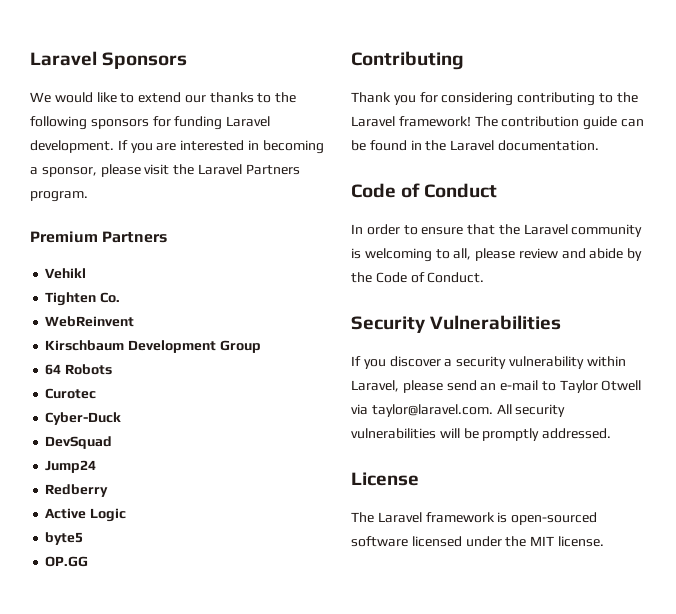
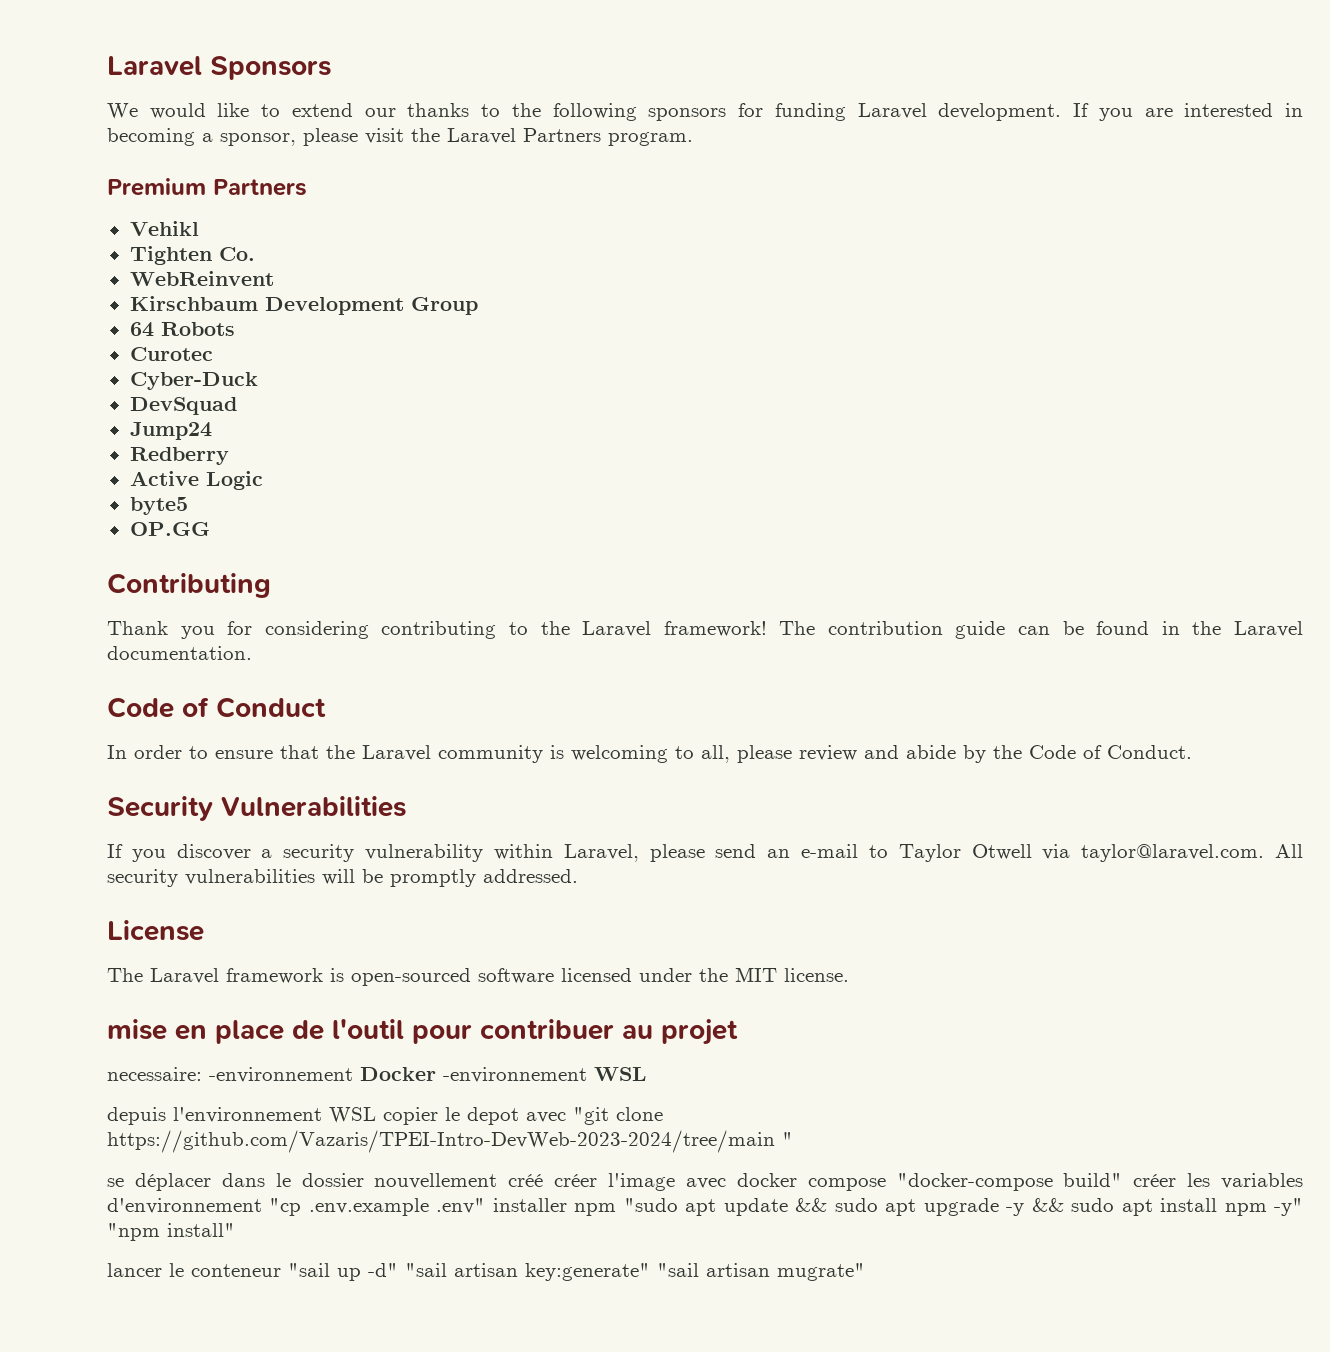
(604, 541) none -> [107,1019,738,1045] [107,1067,647,1083] [107,1107,663,1125] [107,1130,793,1153] [107,1173,1303,1191] [107,1198,1304,1216] [107,1223,235,1241] [107,1263,865,1281] // mise en place de l'outil pour contribuer au projet // necessaire: -environnement Docker -environnement WSL // depuis l'environnement WSL copier le depot avec "git clone https://github.com/Vazaris/TPEI-Intro-DevWeb-2023-2024/tree/main " // se déplacer dans le dossier nouvellement créé créer l'image avec docker compose "docker-compose build" créer les variables d'environnement "cp .env.example .env" installer npm "sudo apt update && sudo apt upgrade -y && sudo apt install npm -y" "npm install" // lancer le conteneur "sail up -d" "sail artisan key:generate" "sail artisan mugrate"

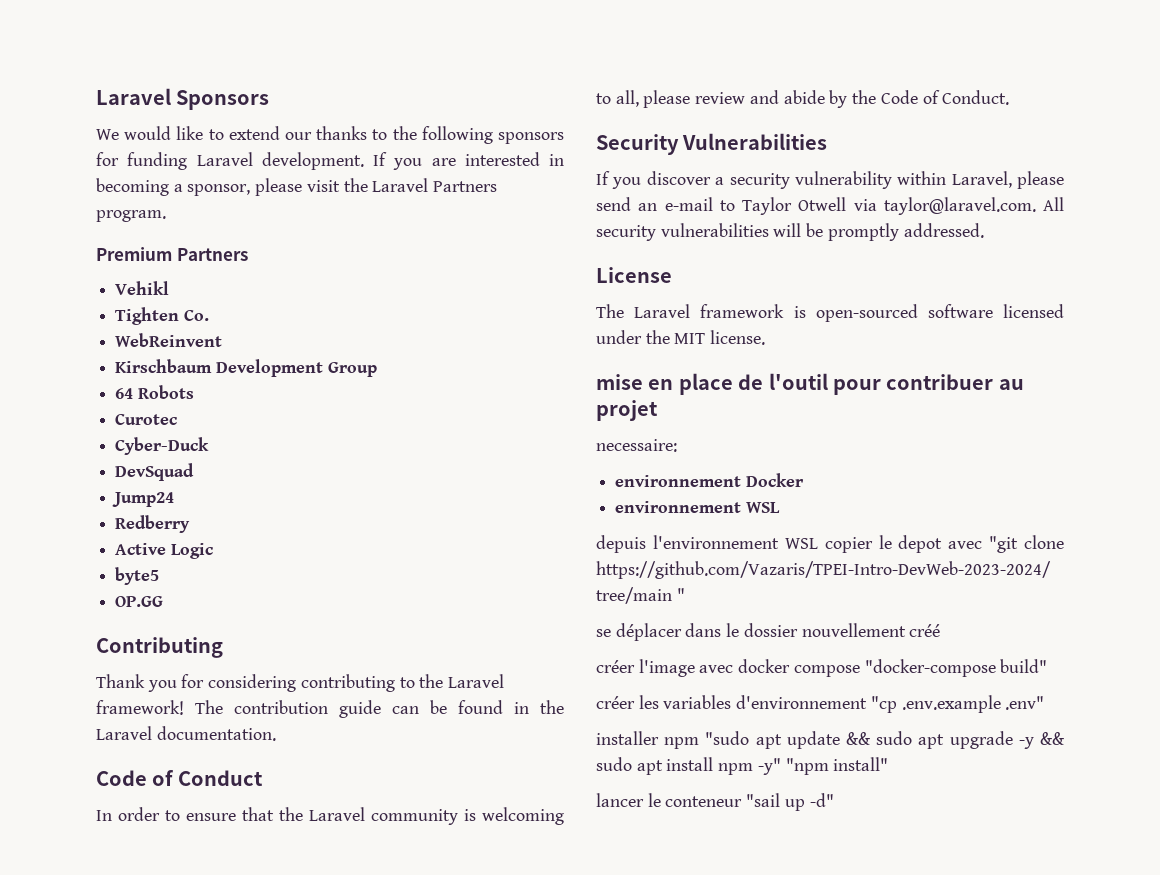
[209,1067,353,1083] -environnement -> [615,475,742,487] // environnement
[443,1067,587,1083] -environnement -> [615,501,742,513] // environnement
(544, 1180) none -> (941, 630) //
(1123, 1180) none -> (1048, 666) //
(486, 1206) none -> (1045, 703) //
[405,1263,865,1281] "sail artisan key:generate" "sail artisan mugrate" -> (834, 800) none

